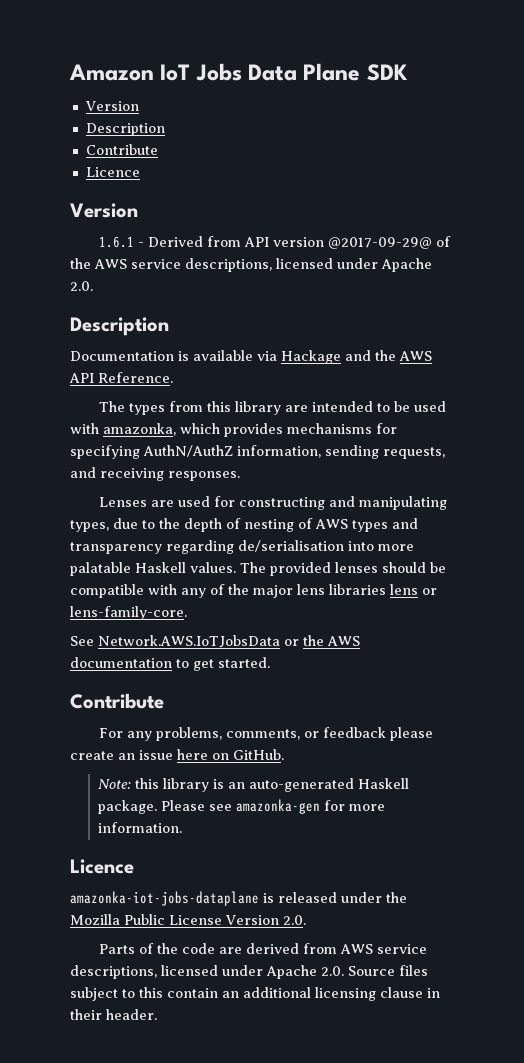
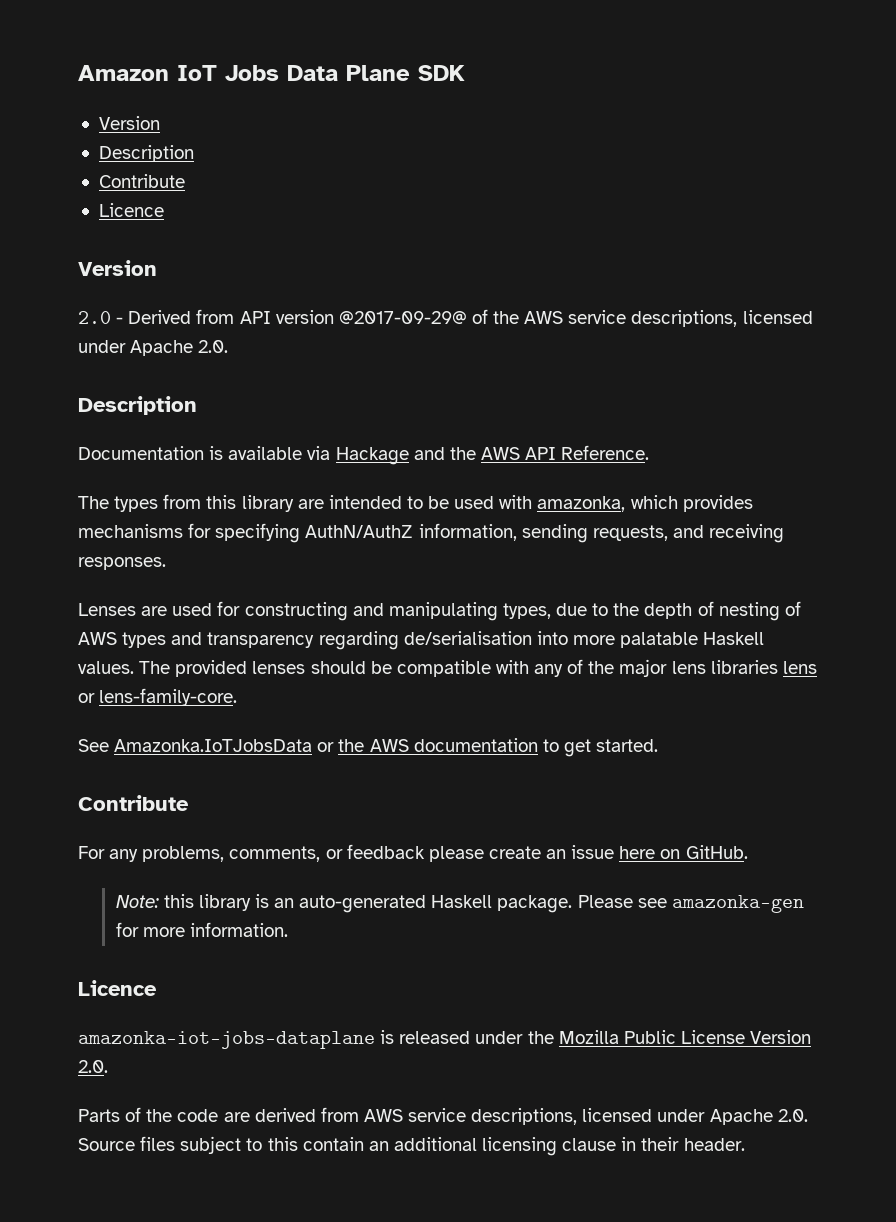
[98,236,134,248] 1.6.1 -> [78,311,111,324] 2.0
[98,635,280,648] Network.AWS.IoTJobsData -> [114,739,313,752] Amazonka.IoTJobsData

